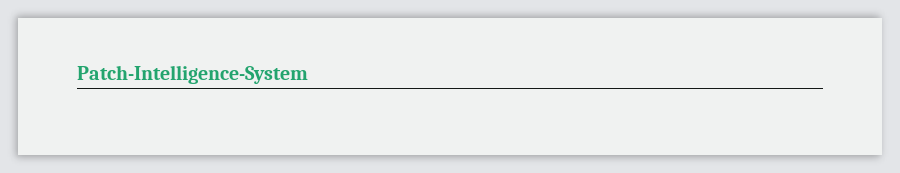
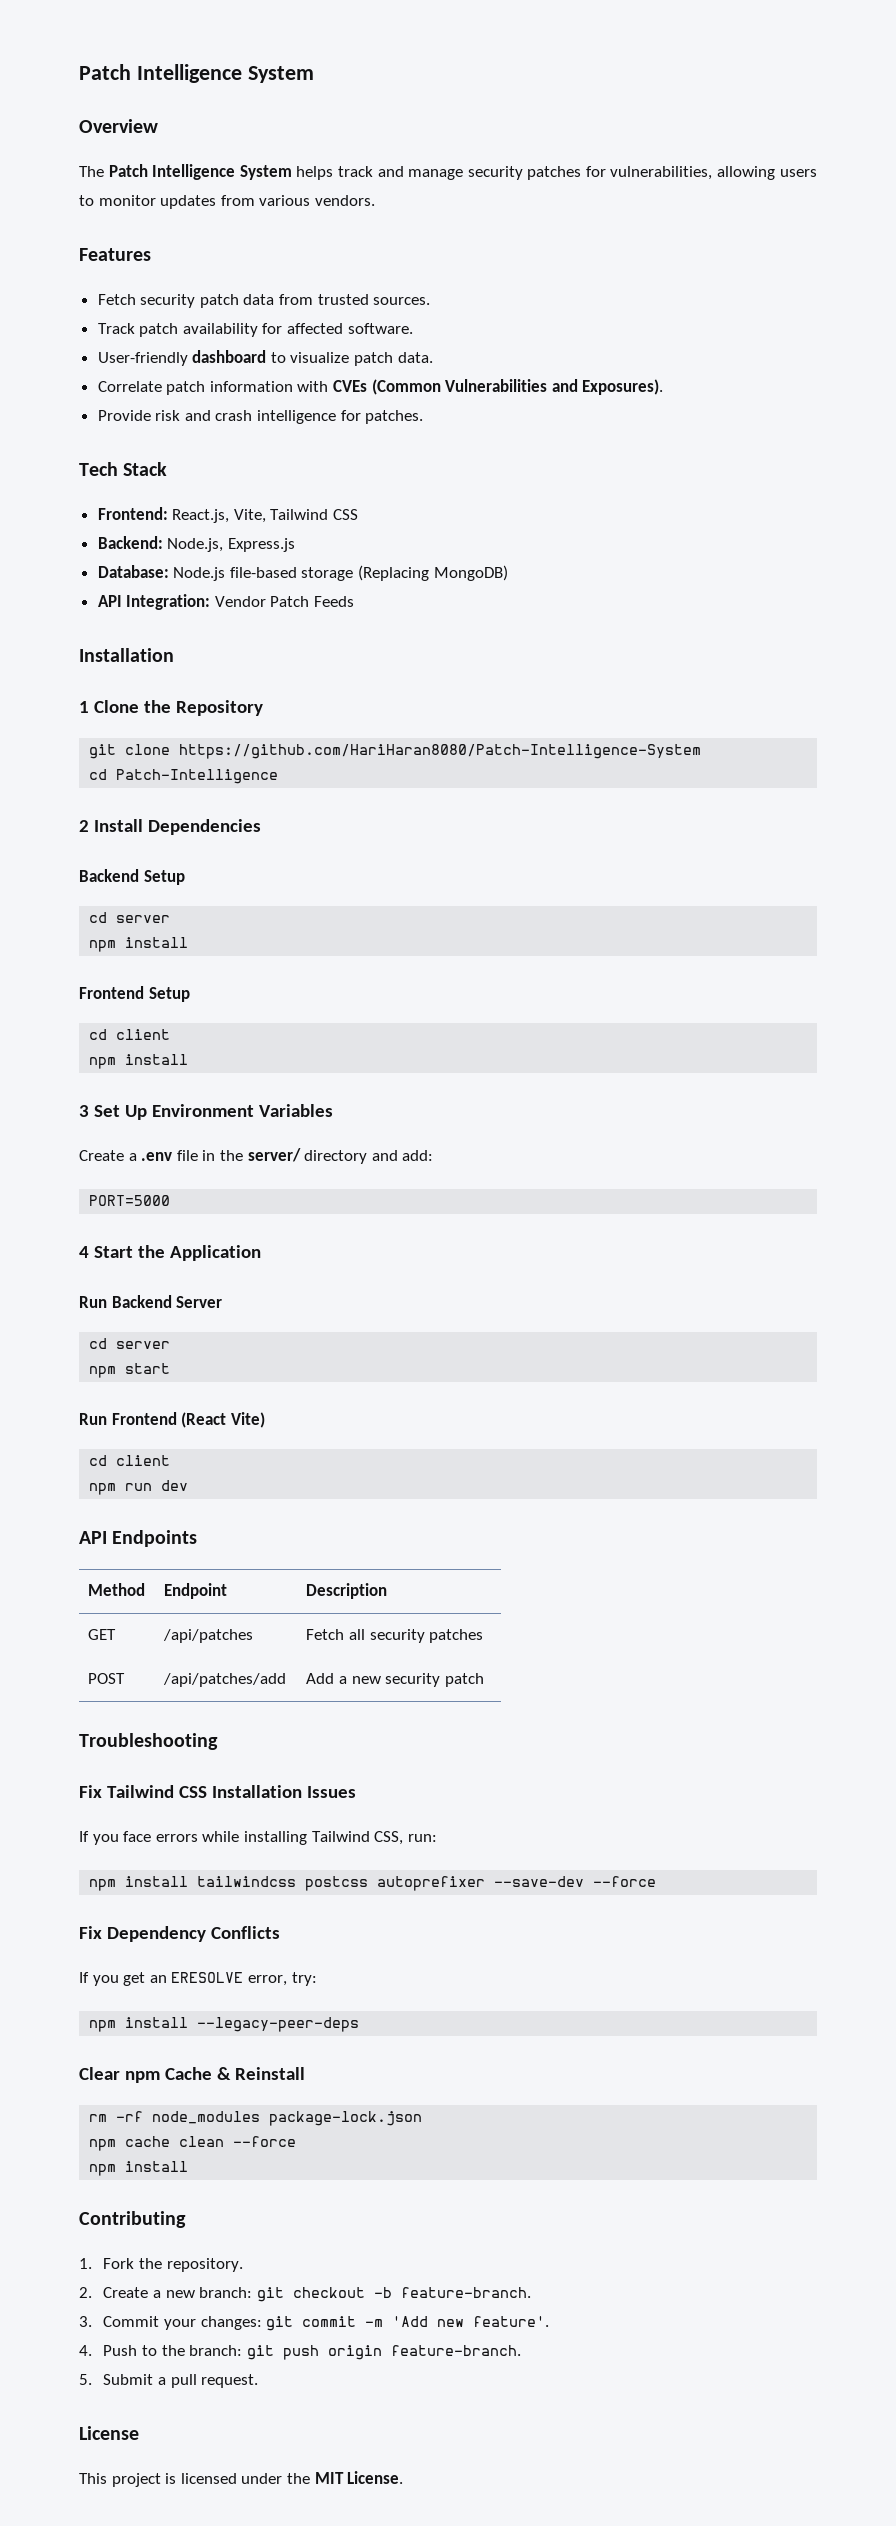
[77,65,308,84] Patch-Intelligence-System -> [79,64,314,83] [79,119,158,133] [79,164,817,180] [79,195,375,209] [79,248,151,261] [97,294,431,308] [97,323,413,337] [97,350,433,366] [97,379,664,395] [97,410,424,424] [79,462,168,476] [97,507,359,523] [97,536,295,552] [97,565,508,581] [97,594,355,610] [79,648,174,662] [79,700,263,716] [89,744,702,759] [89,769,279,784] [79,819,261,835] [79,869,185,885] [89,912,171,923] [89,937,189,952] [79,986,190,1002] [89,1029,171,1040] [89,1054,189,1069] [79,1104,333,1120] [79,1148,434,1164] [89,1195,171,1206] [79,1245,261,1261] [79,1295,223,1308] [89,1338,171,1349] [89,1363,171,1378] [79,1412,265,1428] [89,1455,171,1466] [89,1480,189,1495] [79,1530,198,1547] [88,1583,146,1596] [164,1583,228,1599] [306,1583,388,1599] [88,1629,117,1640] [163,1629,254,1643] [306,1629,484,1643] [88,1673,126,1684] [163,1673,287,1687] [306,1673,484,1687] [79,1733,218,1750] [79,1785,356,1798] [79,1831,437,1845] [89,1876,657,1891] [79,1926,280,1942] [79,1972,317,1986] [89,2017,360,2032] [79,2067,305,2083] [89,2111,423,2126] [89,2136,297,2151] [89,2161,189,2176] [79,2211,186,2228] [79,2258,243,2272] [79,2287,531,2302] [79,2316,550,2331] [79,2345,521,2360] [79,2374,259,2388] [79,2426,139,2440] [79,2471,404,2487] Patch Intelligence System // Overview // The Patch Intelligence System helps track and manage security patches for vulnerabilities, allowing users to monitor updates from various vendors. // Features // Fetch security patch data from trusted sources. // Track patch availability for affected software. // User-friendly dashboard to visualize patch data. // Correlate patch information with CVEs (Common Vulnerabilities and Exposures). // Provide risk and crash intelligence for patches. // Tech Stack // Frontend: React.js, Vite, Tailwind CSS // Backend: Node.js, Express.js // Database: Node.js file-based storage (Replacing MongoDB) // API Integration: Vendor Patch Feeds // Installation // 1 Clone the Repository // git clone https://github.com/HariHaran8080/Patch-Intelligence-System // cd Patch-Intelligence // 2 Install Dependencies // Backend Setup // cd server // npm install // Frontend Setup // cd client // npm install // 3 Set Up Environment Variables // Create a .env file in the server/ directory and add: // PORT=5000 // 4 Start the Application // Run Backend Server // cd server // npm start // Run Frontend (React Vite) // cd client // npm run dev // API Endpoints // Method | Endpoint | Description // GET | /api/patches | Fetch all security patches // POST | /api/patches/add | Add a new security patch // Troubleshooting // Fix Tailwind CSS Installation Issues // If you face errors while installing Tailwind CSS, run: // npm install tailwindcss postcss autoprefixer --save-dev --force // Fix Dependency Conflicts // If you get an ERESOLVE error, try: // npm install --legacy-peer-deps // Clear npm Cache & Reinstall // rm -rf node_modules package-lock.json // npm cache clean --force // npm install // Contributing // 1. Fork the repository. // 2. Create a new branch: git checkout -b feature-branch. // 3. Commit your changes: git commit -m 'Add new feature'. // 4. Push to the branch: git push origin feature-branch. // 5. Submit a pull request. // License // This project is licensed under the MIT License.

